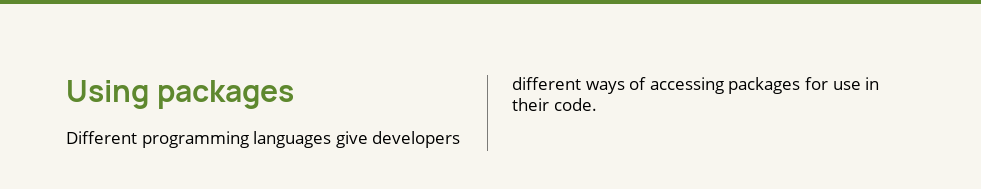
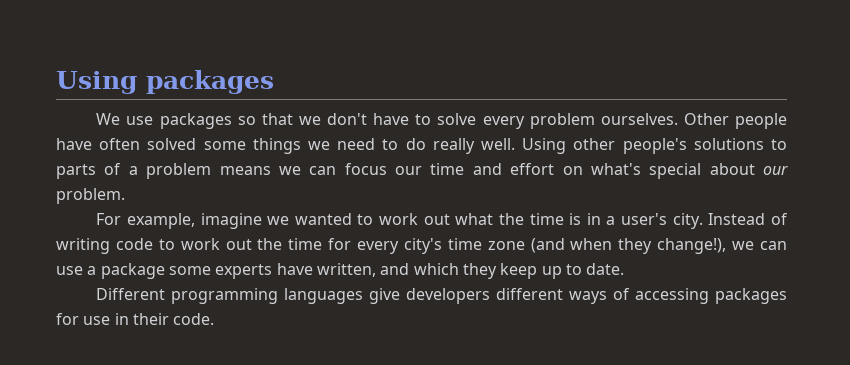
(295, 94) none -> [96,113,787,129] [56,138,788,154] [56,163,788,179] [56,188,125,204] [96,213,789,229] [56,238,787,254] [56,263,625,279] // We use packages so that we don't have to solve every problem ourselves. Other people have often solved some things we need to do really well. Using other people's solutions to parts of a problem means we can focus our time and effort on what's special about our problem. // For example, imagine we wanted to work out what the time is in a user's city. Instead of writing code to work out the time for every city's time zone (and when they change!), we can use a package some experts have written, and which they keep up to date.

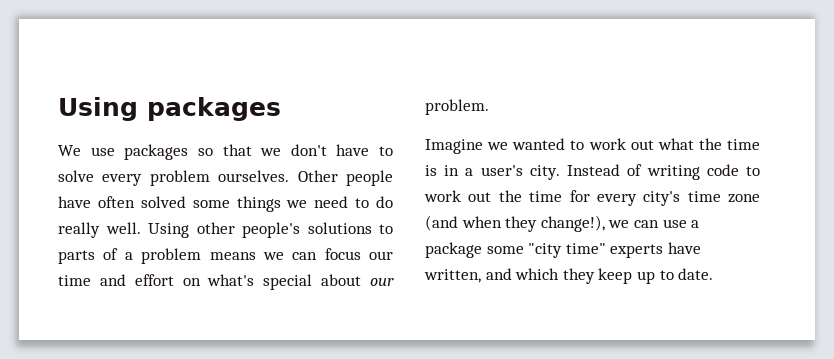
[96,213,262,229] For example, imagine -> [425,139,483,154] Imagine
(211, 270) none -> [528,243,606,258] "city time"
[96,288,787,304] [56,313,215,325] // Different programming languages give developers different ways of accessing packages for use in their code. -> (714, 274) none

